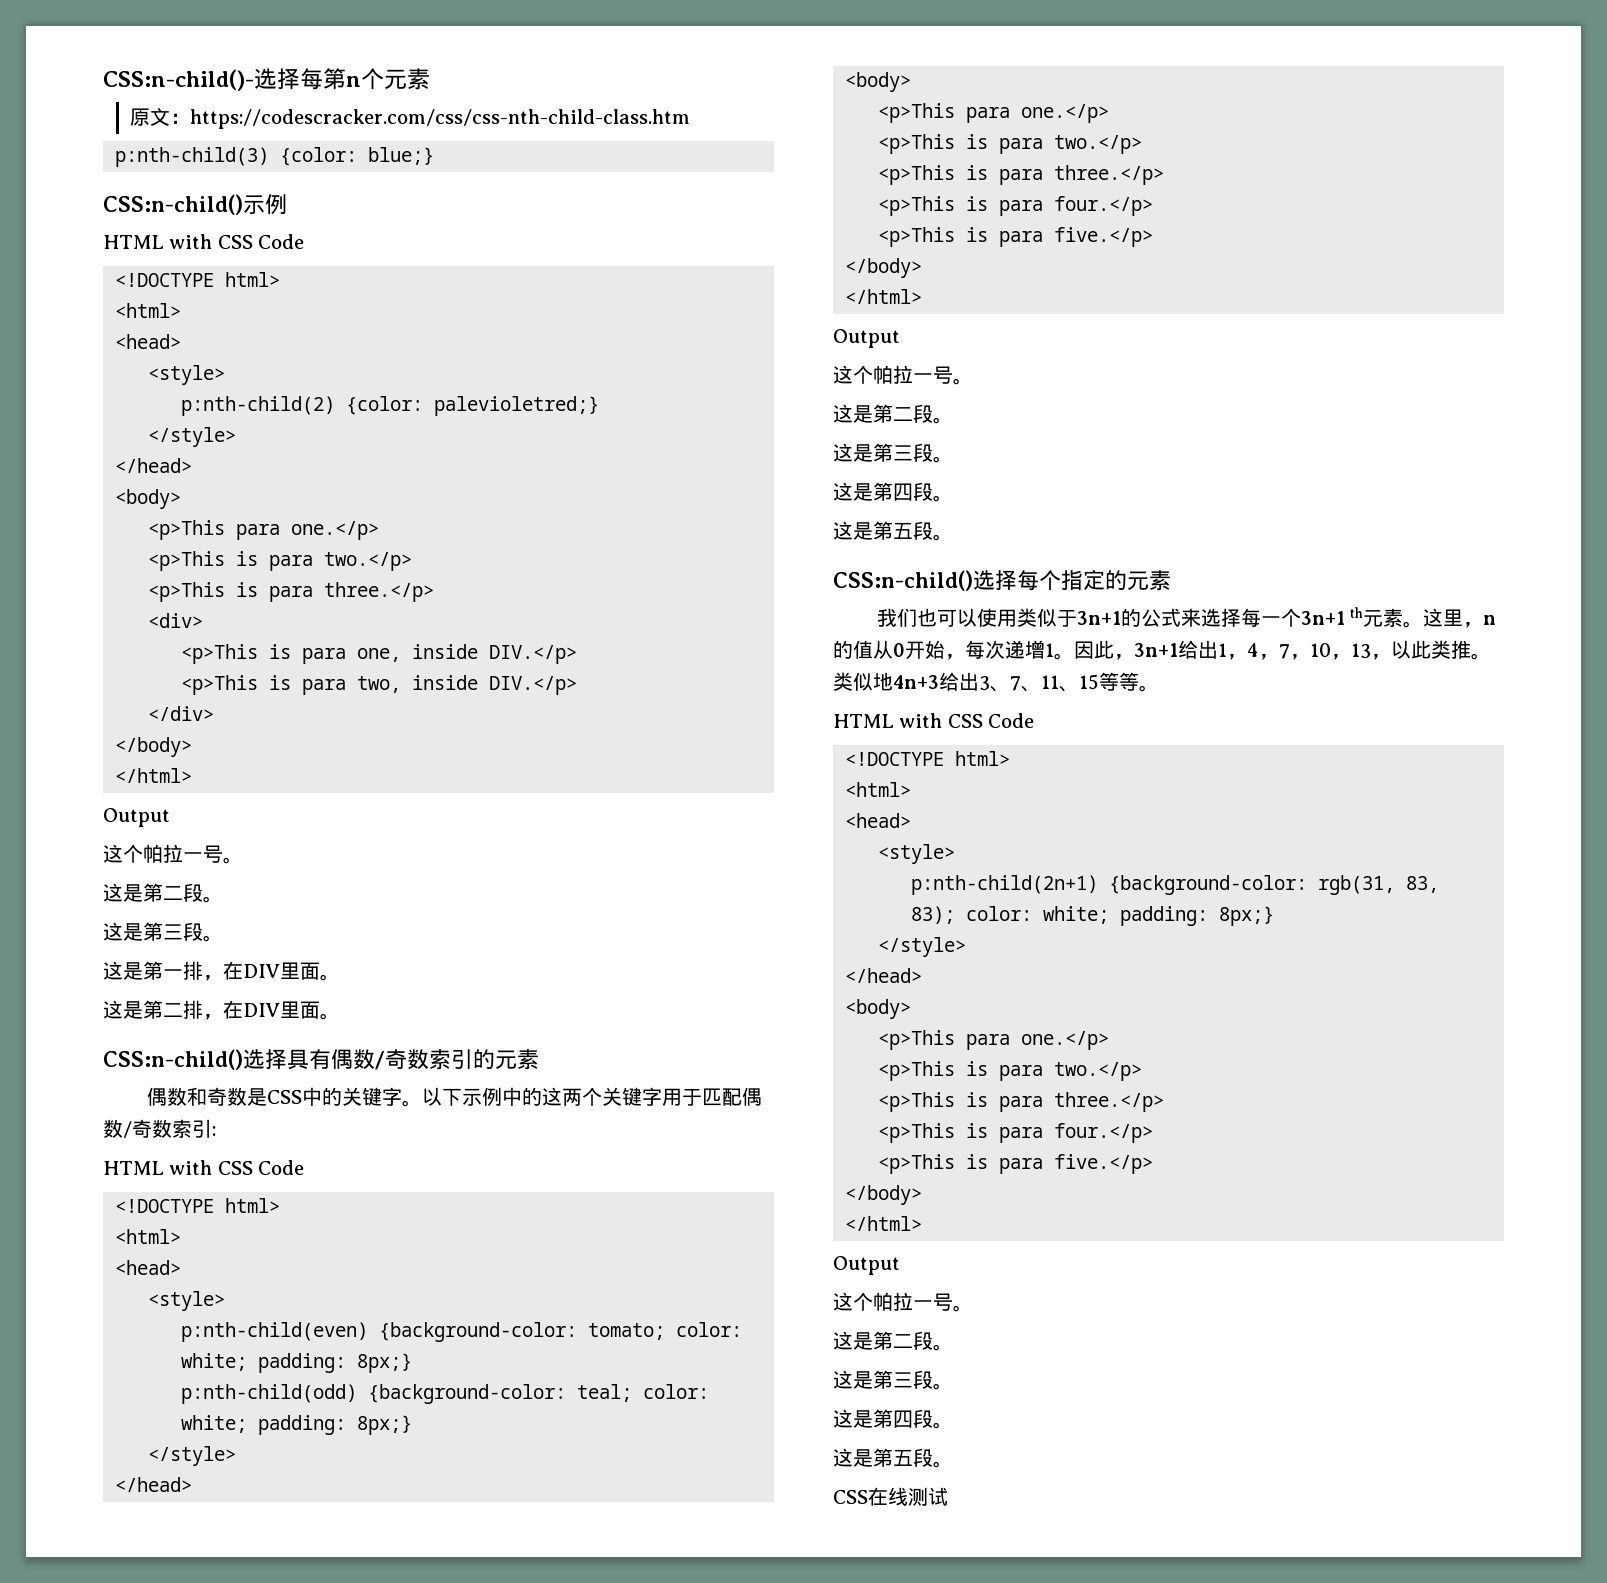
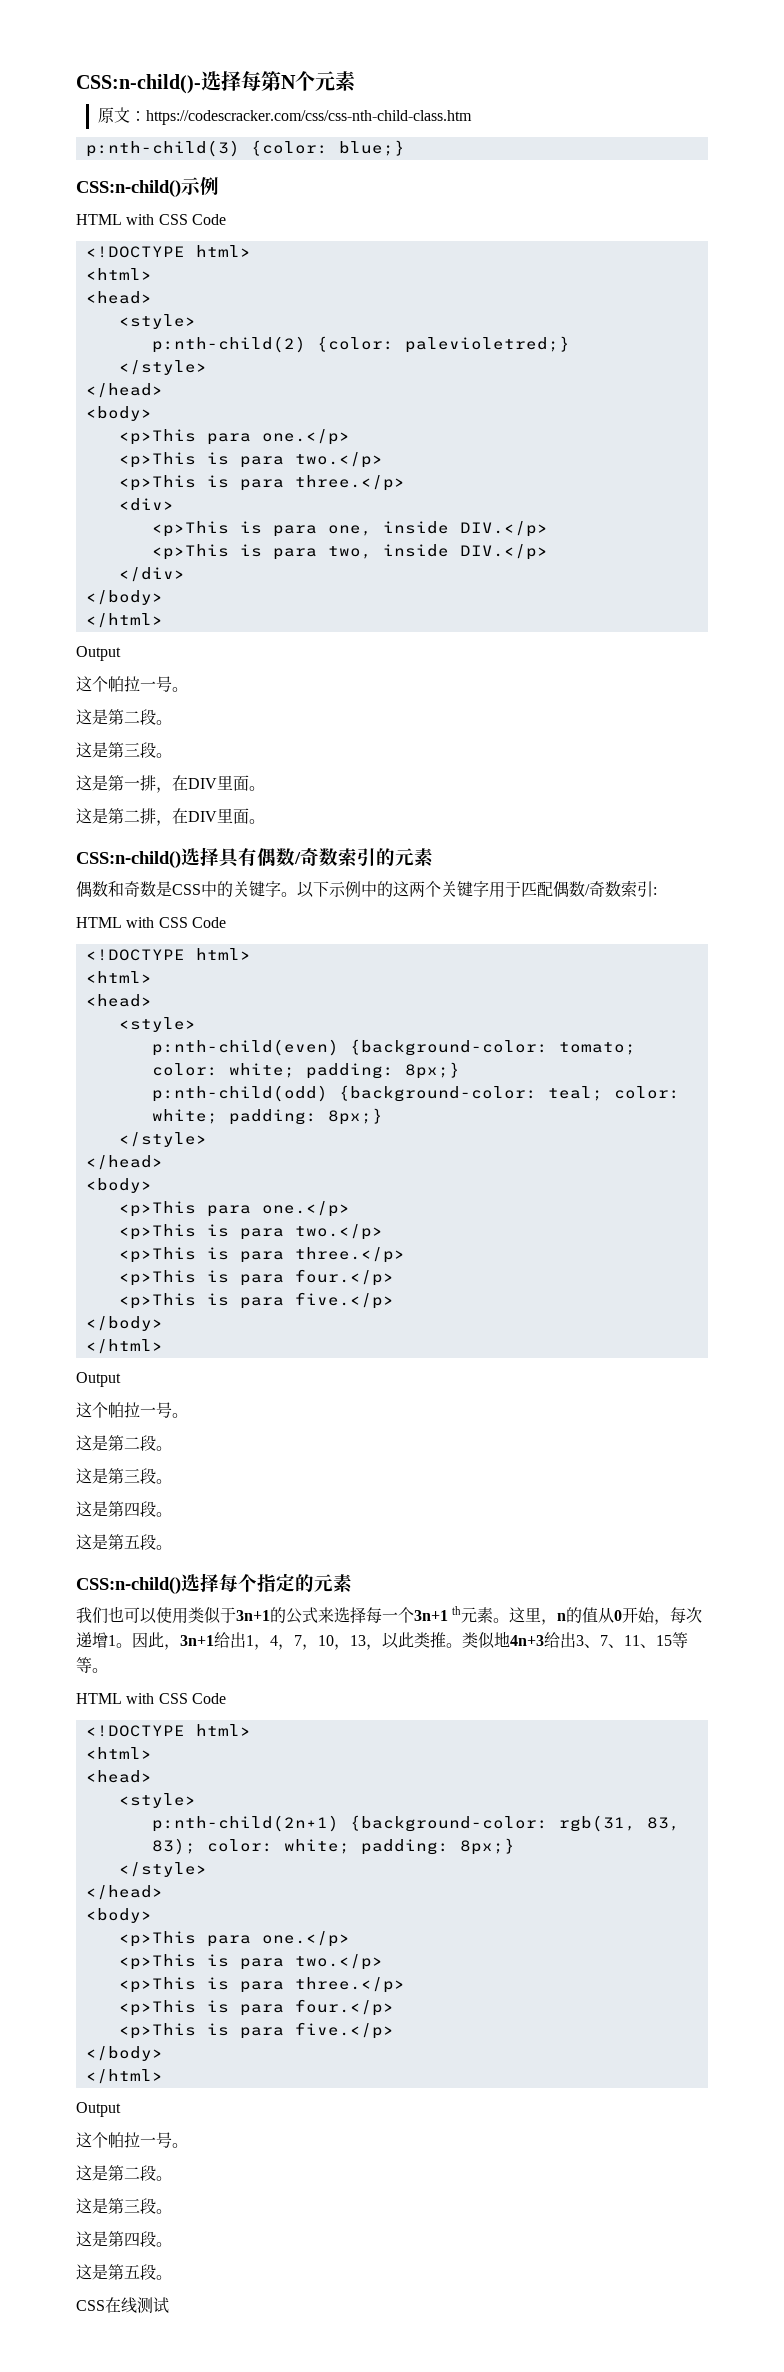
[346,76,361,87] n -> [281,75,296,89] N

